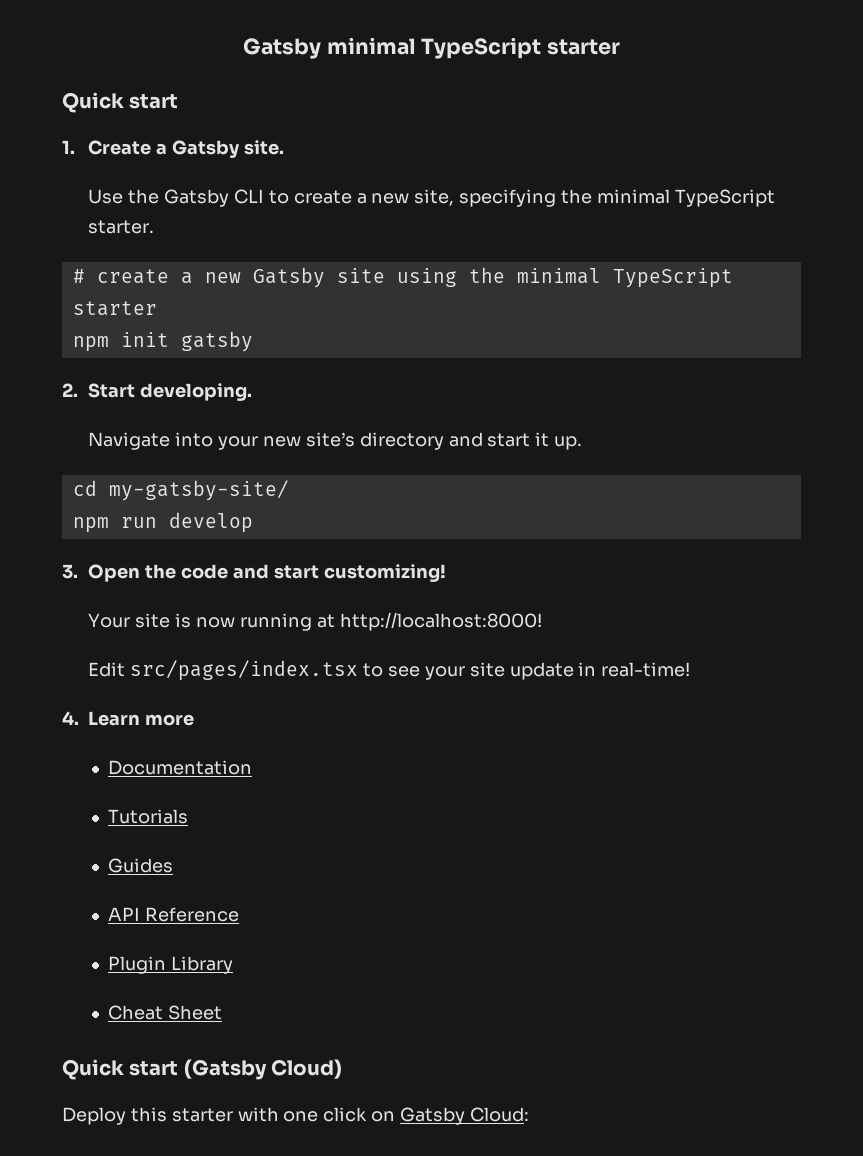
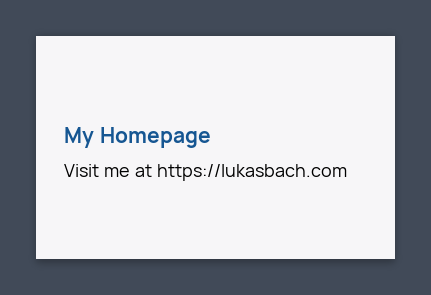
[242,37,621,59] [62,92,179,113] [62,140,284,158] [88,189,775,207] [88,220,155,234] [72,267,733,288] [72,301,157,316] [72,331,253,352] [62,383,253,401] [88,432,583,450] [72,480,289,501] [72,512,253,533] [62,564,446,582] [88,612,542,631] [88,660,691,681] [62,711,195,726] [108,760,253,775] [108,809,189,824] [108,858,174,873] [108,907,240,922] [108,956,234,974] [108,1005,223,1020] [62,1059,343,1080] [62,1107,529,1125] Gatsby minimal TypeScript starter // Quick start // 1. Create a Gatsby site. // Use the Gatsby CLI to create a new site, specifying the minimal TypeScript starter. // # create a new Gatsby site using the minimal TypeScript starter // npm init gatsby // 2. Start developing. // Navigate into your new site’s directory and start it up. // cd my-gatsby-site/ // npm run develop // 3. Open the code and start customizing! // Your site is now running at http://localhost:8000! // Edit src/pages/index.tsx to see your site update in real-time! // 4. Learn more // Documentation // Tutorials // Guides // API Reference // Plugin Library // Cheat Sheet // Quick start (Gatsby Cloud) // Deploy this starter with one click on Gatsby Cloud: -> [64,127,211,148] [64,164,347,181] My Homepage // Visit me at https://lukasbach.com

